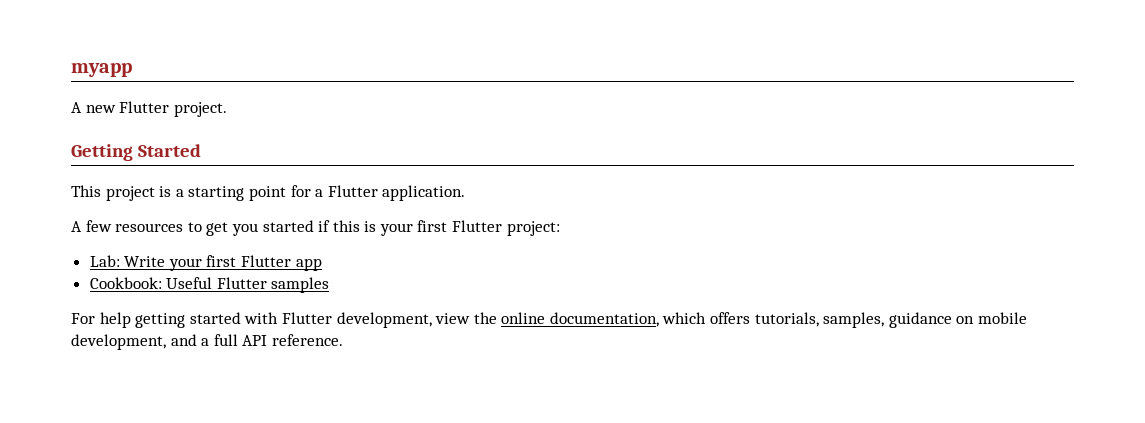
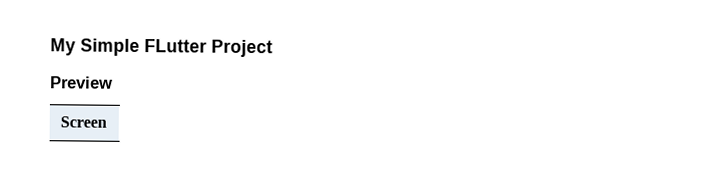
[71,63,132,77] [71,101,227,117] [71,144,201,161] [71,185,466,201] [71,220,560,236] [89,255,322,271] [89,277,330,293] [71,312,1028,328] [71,334,343,350] myapp // A new Flutter project. // Getting Started // This project is a starting point for a Flutter application. // A few resources to get you started if this is your first Flutter project: // Lab: Write your first Flutter app // Cookbook: Useful Flutter samples // For help getting started with Flutter development, view the online documentation, which offers tutorials, samples, guidance on mobile development, and a full API reference. -> [50,38,273,58] [50,76,113,89] [60,116,108,128] My Simple FLutter Project // Preview // Screen

